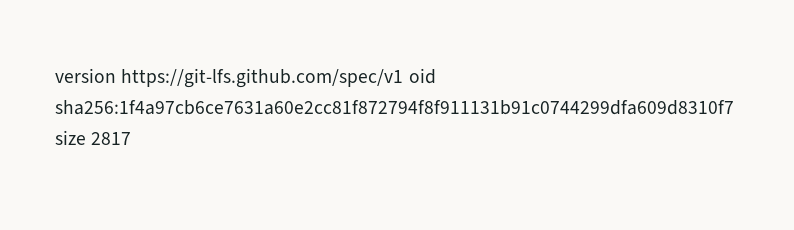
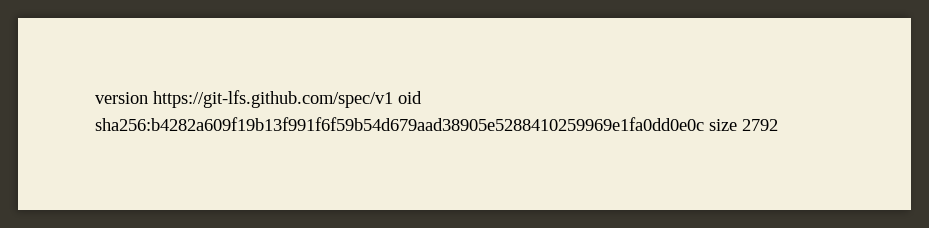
[55,100,734,115] [55,130,132,145] sha256:1f4a97cb6ce7631a60e2cc81f872794f8f911131b91c0744299dfa609d8310f7 size 2817 -> [95,117,778,131] sha256:b4282a609f19b13f991f6f59b54d679aad38905e5288410259969e1fa0dd0e0c size 2792

